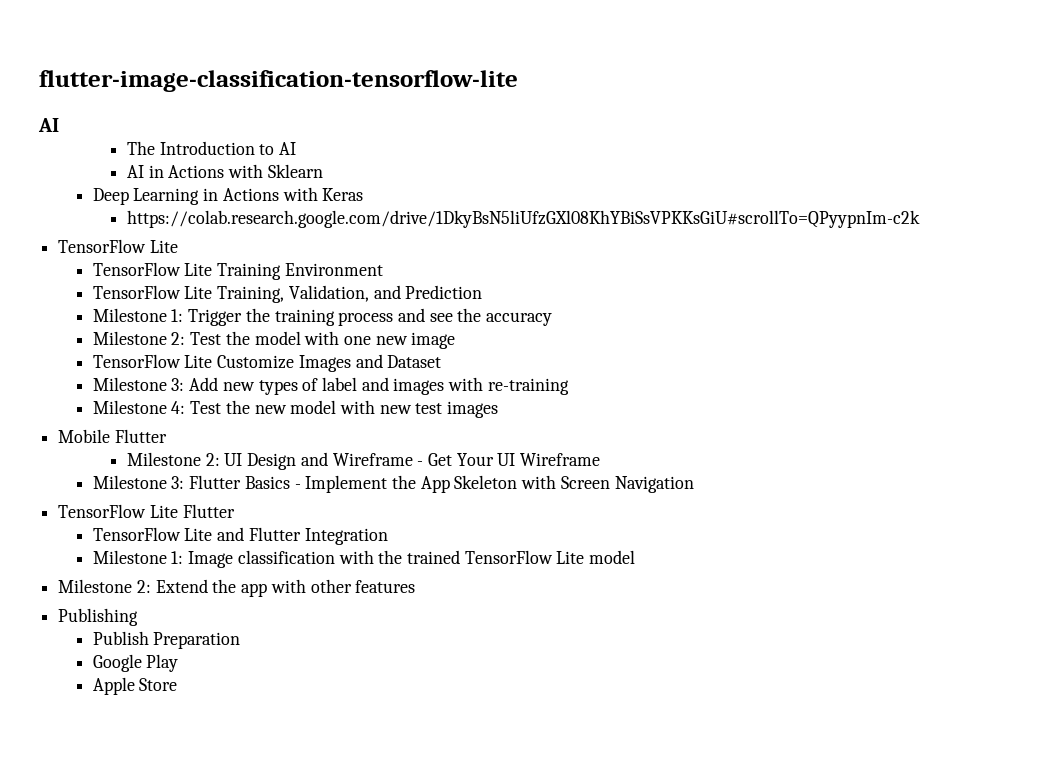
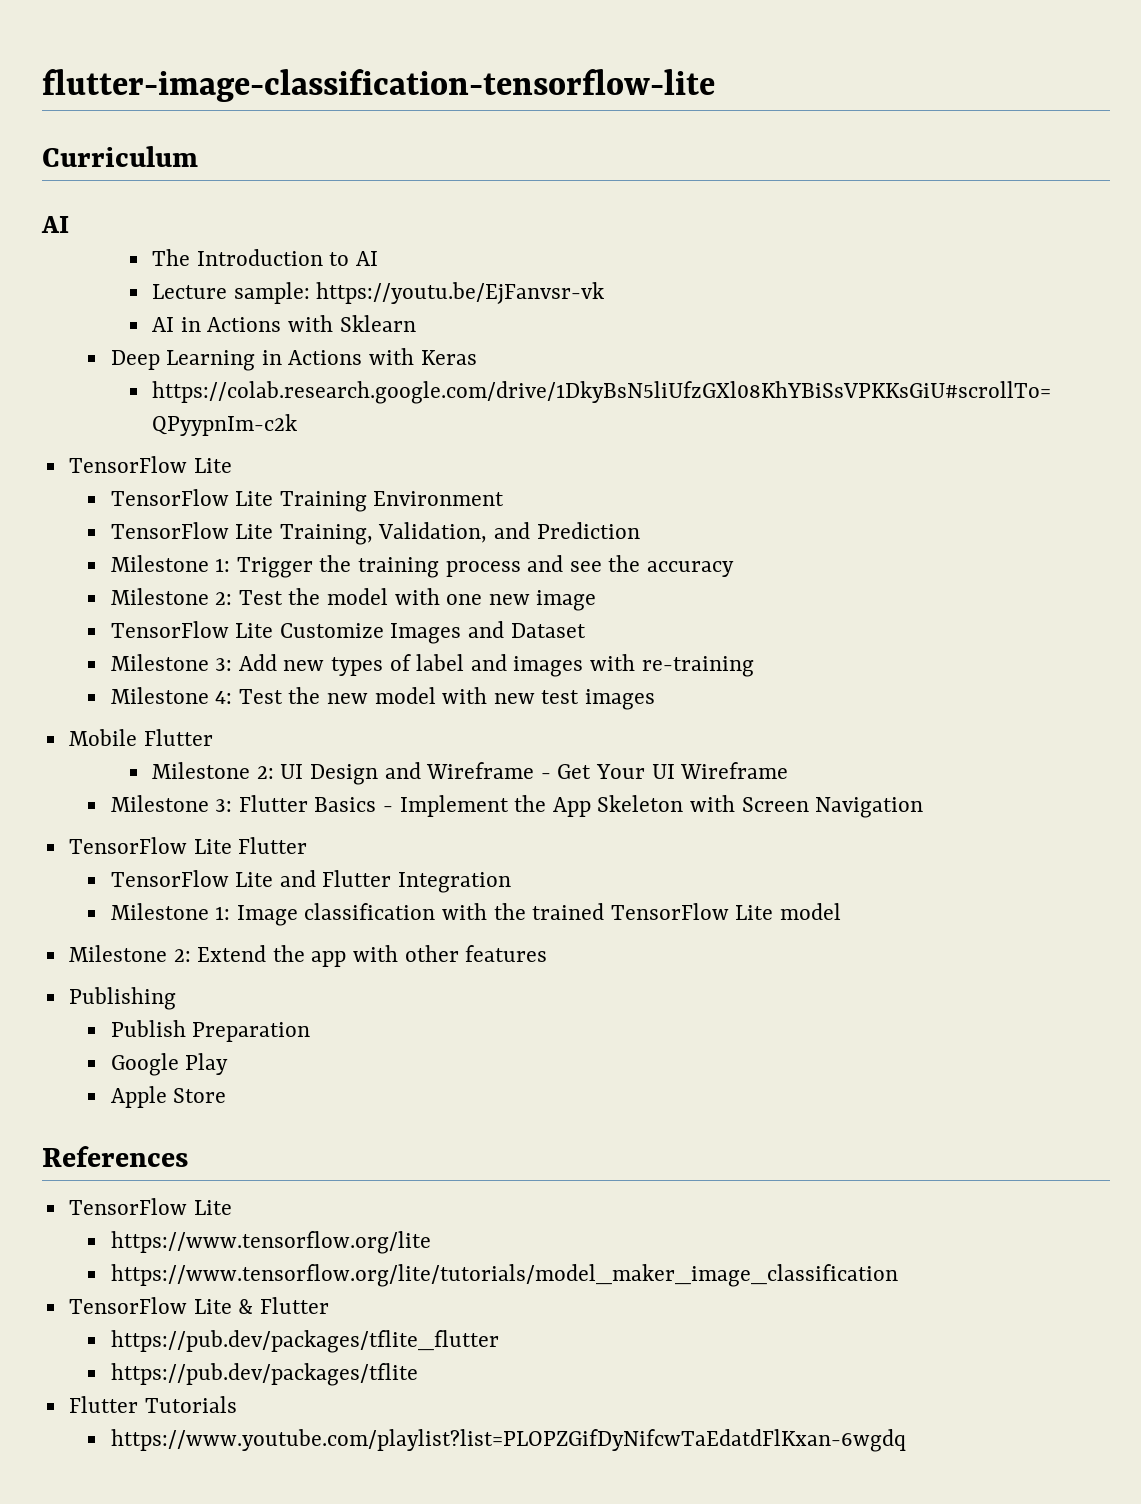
(518, 81) none -> [42,146,198,167] // Curriculum
(297, 148) none -> [152,282,605,304] // Lecture sample: https://youtu.be/EjFanvsr-vk
(178, 684) none -> [42,1146,188,1167] [68,1198,232,1215] [110,1231,431,1254] [110,1264,898,1287] [68,1297,329,1314] [110,1330,499,1353] [110,1363,418,1386] [68,1396,237,1413] [110,1429,906,1452] // References // TensorFlow Lite // https://www.tensorflow.org/lite // https://www.tensorflow.org/lite/tutorials/model_maker_image_classification // TensorFlow Lite & Flutter // https://pub.dev/packages/tflite_flutter // https://pub.dev/packages/tflite // Flutter Tutorials // https://www.youtube.com/playlist?list=PLOPZGifDyNifcwTaEdatdFlKxan-6wgdq

